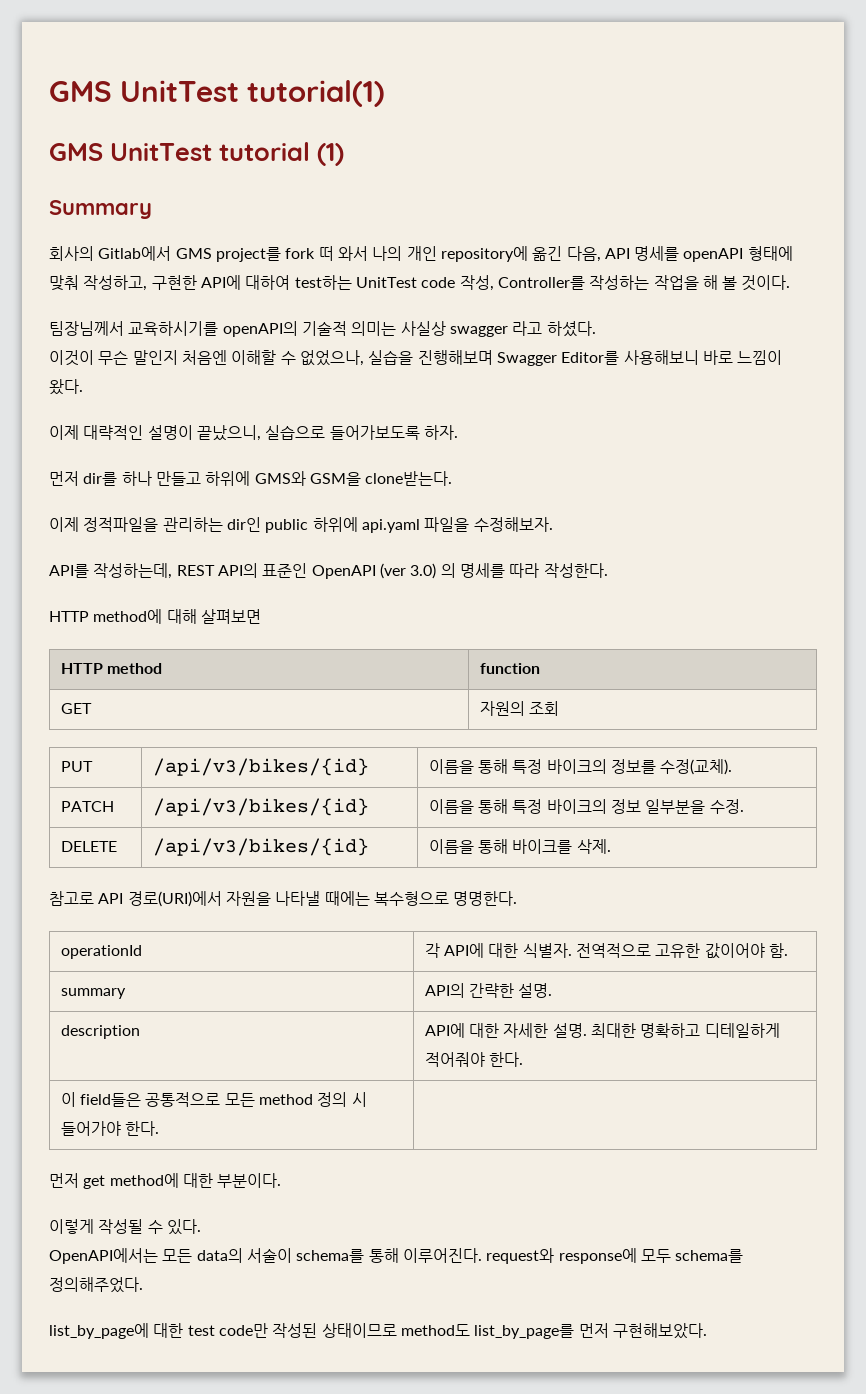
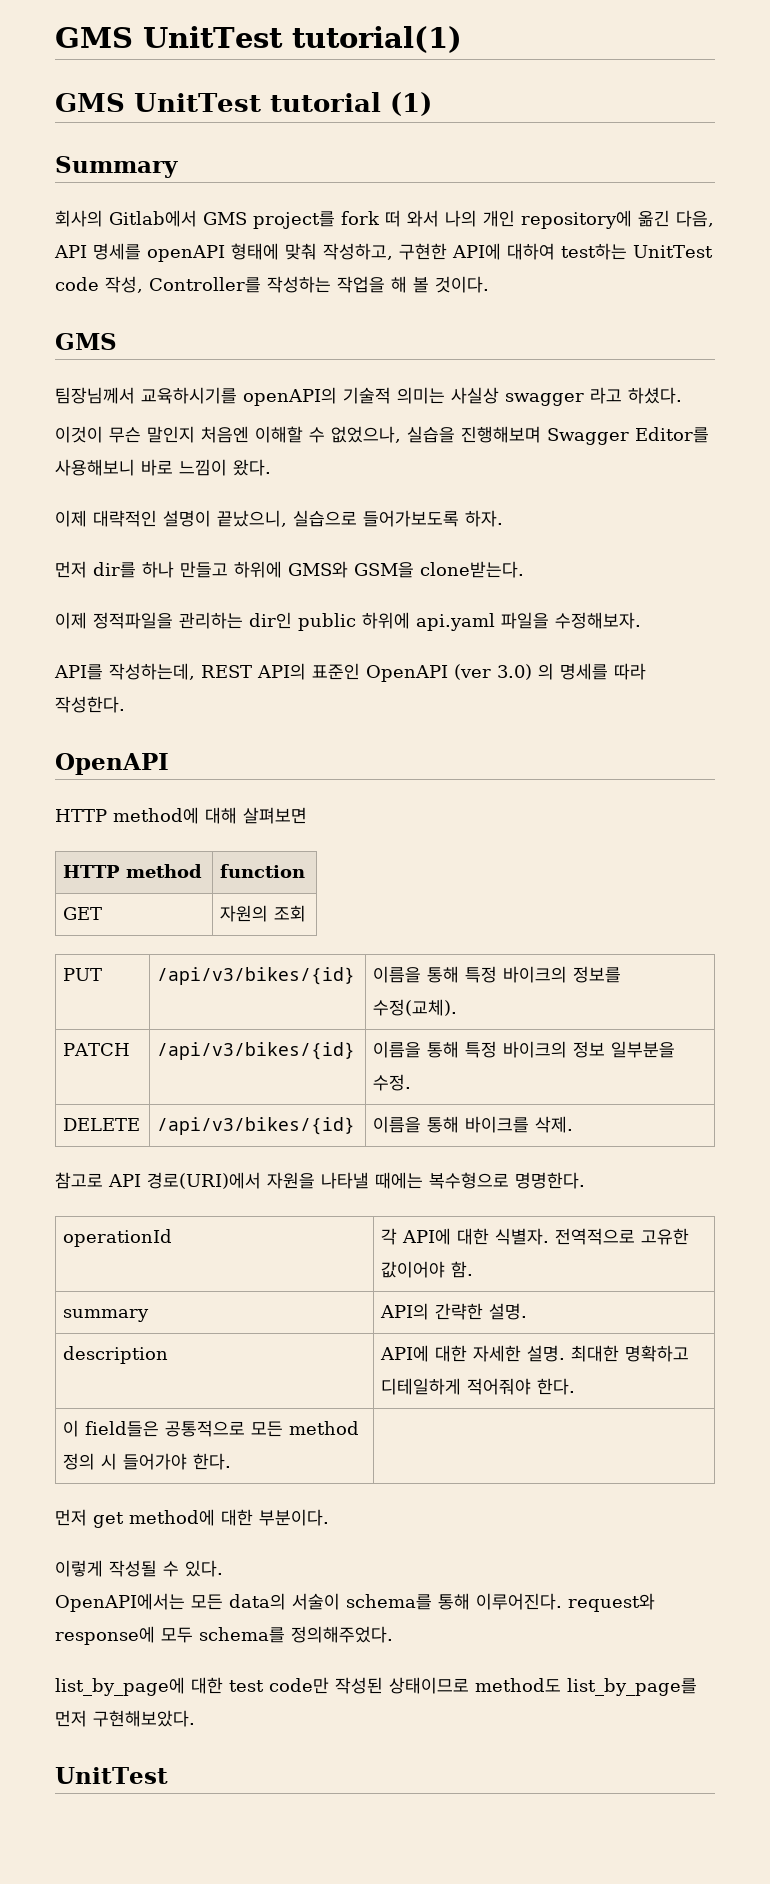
(791, 283) none -> [55,333,117,350] // GMS
(608, 570) none -> [55,753,169,775] // OpenAPI
(707, 1331) none -> [55,1767,168,1784] // UnitTest

